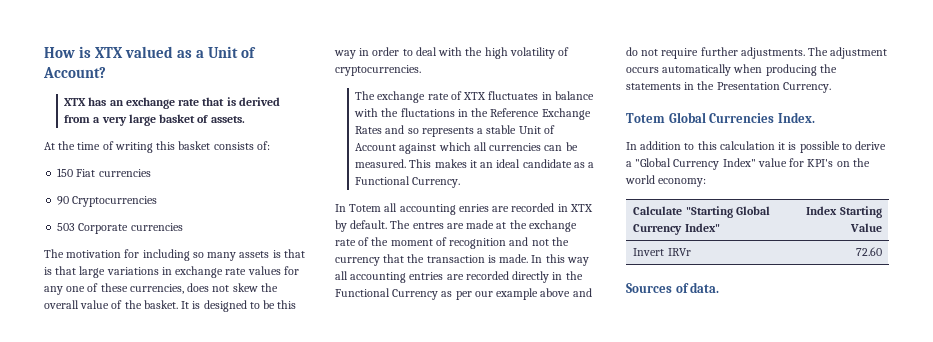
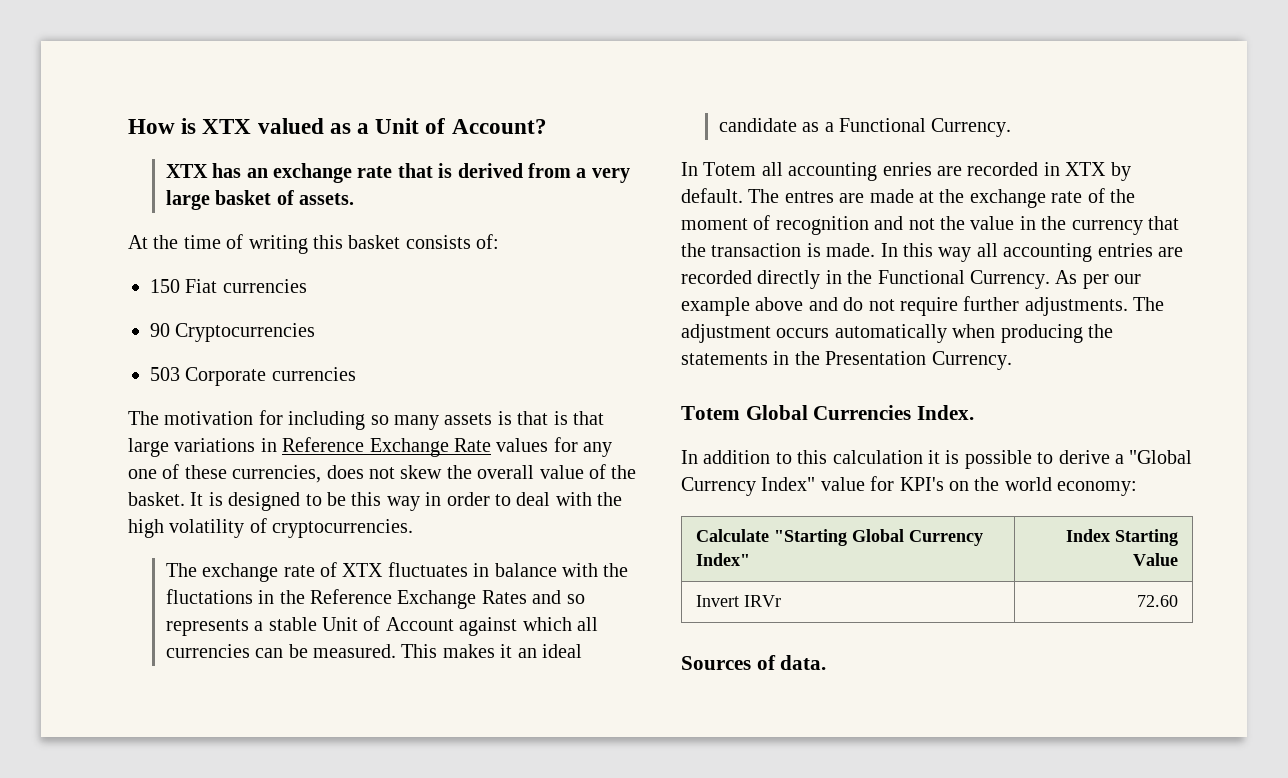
[175,266,247,278] exchange rate -> [282,437,491,457] Reference Exchange Rate
(569, 241) none -> [970,216,1067,230] value in the
[392,289,453,300] Currency as -> [970,270,1078,289] Currency. As

